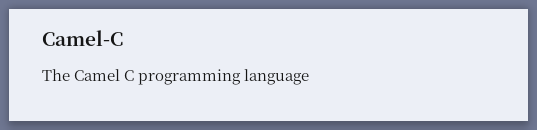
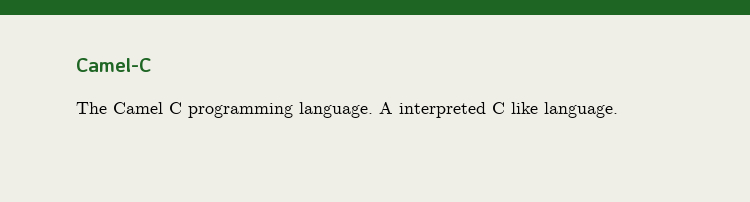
[244,69,310,85] language -> [299,102,618,118] language. A interpreted C like language.

